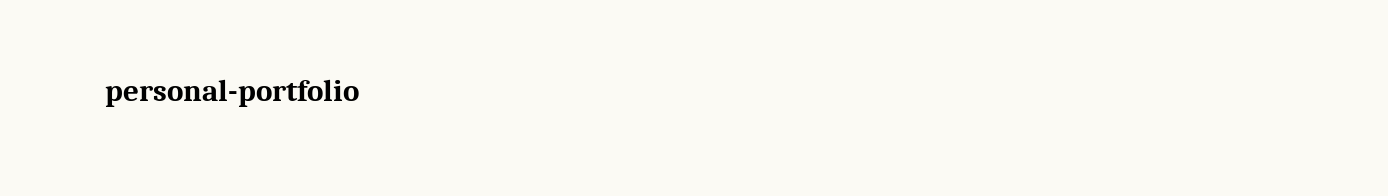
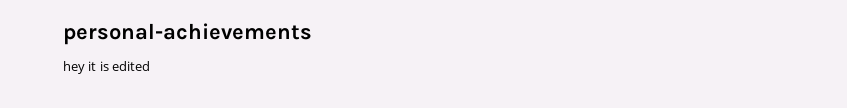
[105,79,359,107] personal-portfolio -> [63,23,312,45] [63,61,151,74] personal-achievements // hey it is edited

